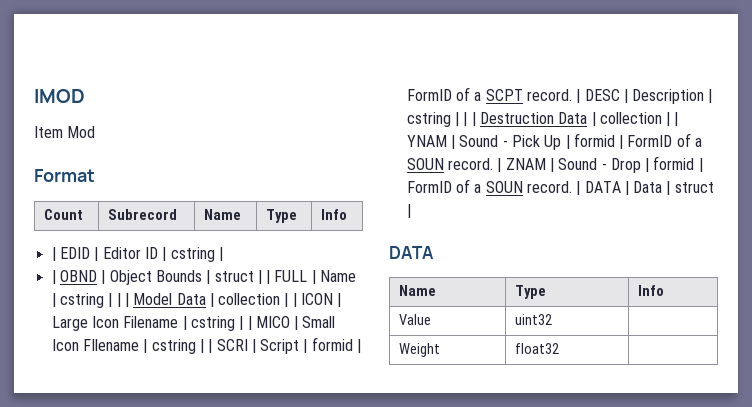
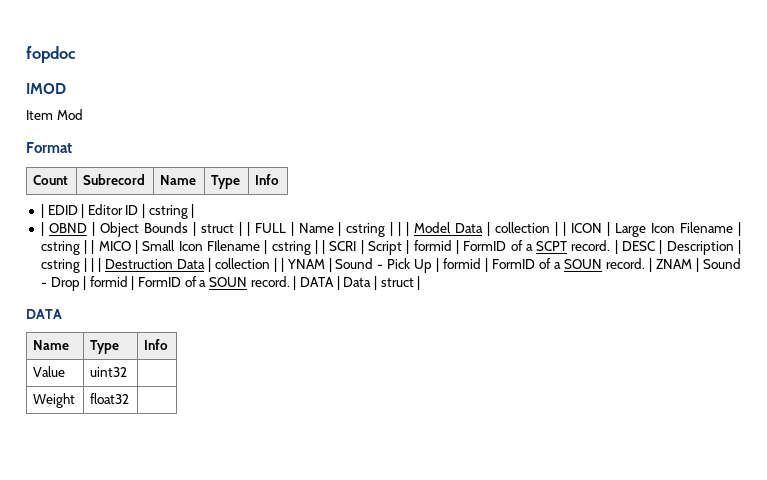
(34, 96) none -> [26,46,75,63] fopdoc //

